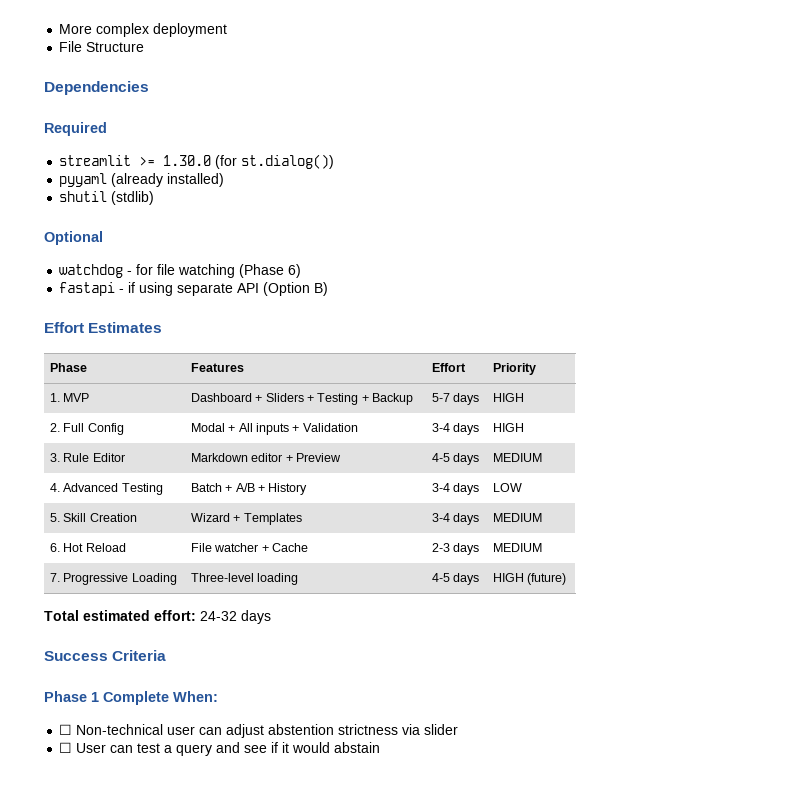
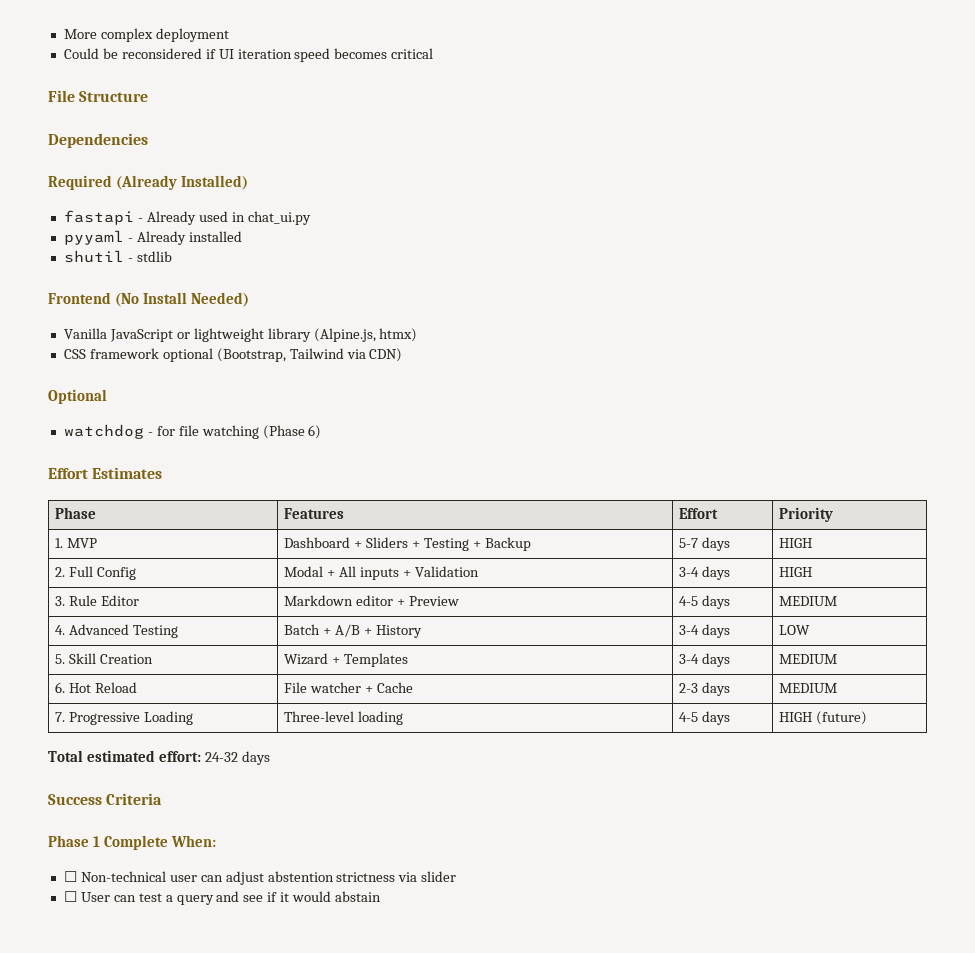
[59,41,145,52] [44,81,149,95] [44,122,107,136] [59,154,335,169] [59,173,225,187] [59,191,155,205] File Structure // Dependencies // Required // streamlit >= 1.30.0 (for st.dialog()) // pyyaml (already installed) // shutil (stdlib) -> [63,48,434,62] [48,90,149,102] [48,133,148,148] [48,175,249,190] [63,210,311,225] [63,230,242,245] [63,250,172,263] [48,292,250,307] [63,328,418,342] [63,348,403,362] Could be reconsidered if UI iteration speed becomes critical // File Structure // Dependencies // Required (Already Installed) // fastapi - Already used in chat_ui.py // pyyaml - Already installed // shutil - stdlib // Frontend (No Install Needed) // Vanilla JavaScript or lightweight library (Alpine.js, htmx) // CSS framework optional (Bootstrap, Tailwind via CDN)
[59,282,329,296] // fastapi - if using separate API (Option B) -> (322, 432) none

